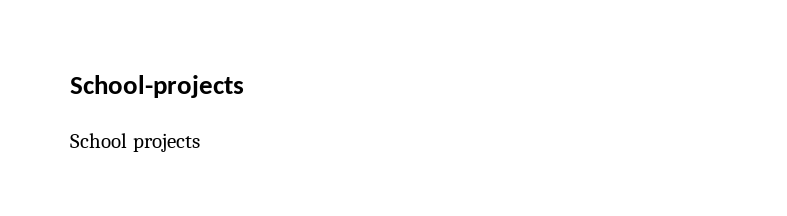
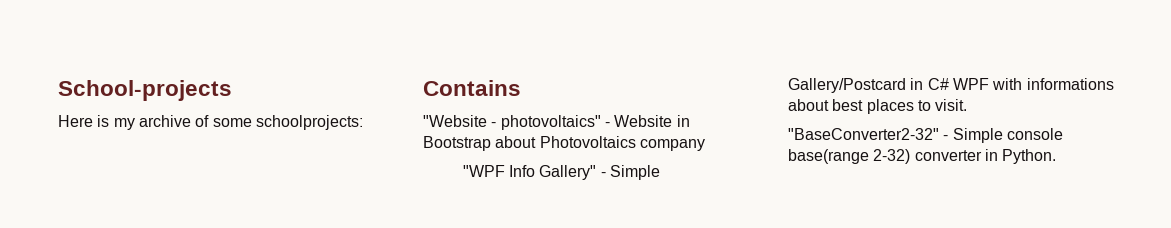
[70,133,200,152] School projects -> [58,115,363,130] [423,80,521,96] [423,115,690,130] [423,136,705,151] [462,165,661,180] [788,78,1114,93] [788,99,968,114] [788,128,1063,143] [788,149,1057,164] Here is my archive of some schoolprojects: // Contains // "Website - photovoltaics" - Website in Bootstrap about Photovoltaics company // "WPF Info Gallery" - Simple Gallery/Postcard in C# WPF with informations about best places to visit. // "BaseConverter2-32" - Simple console base(range 2-32) converter in Python.

